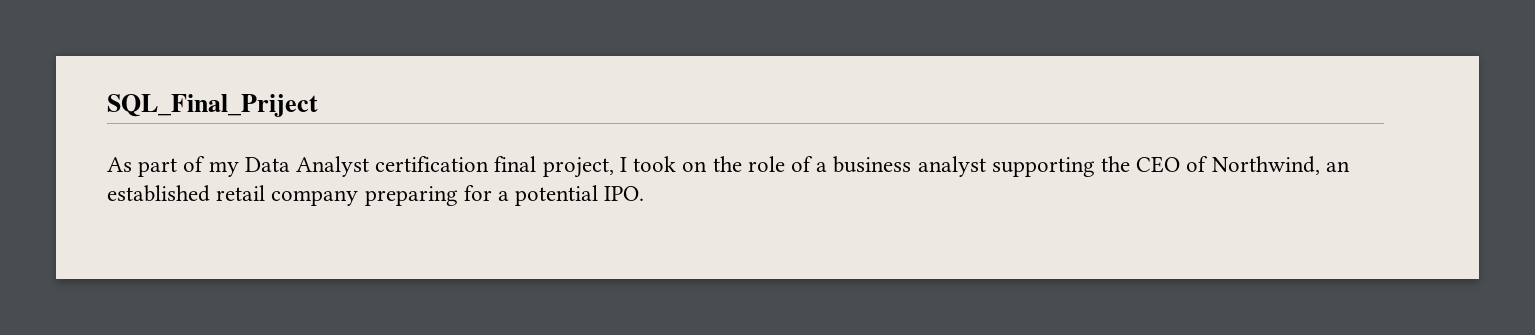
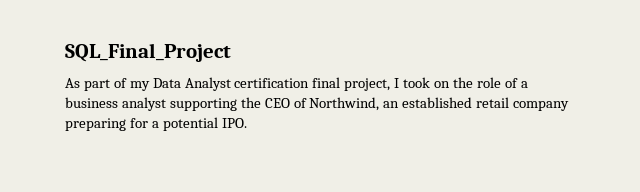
[107,94,318,117] SQL_Final_Priject -> [65,43,231,62] SQL_Final_Project

